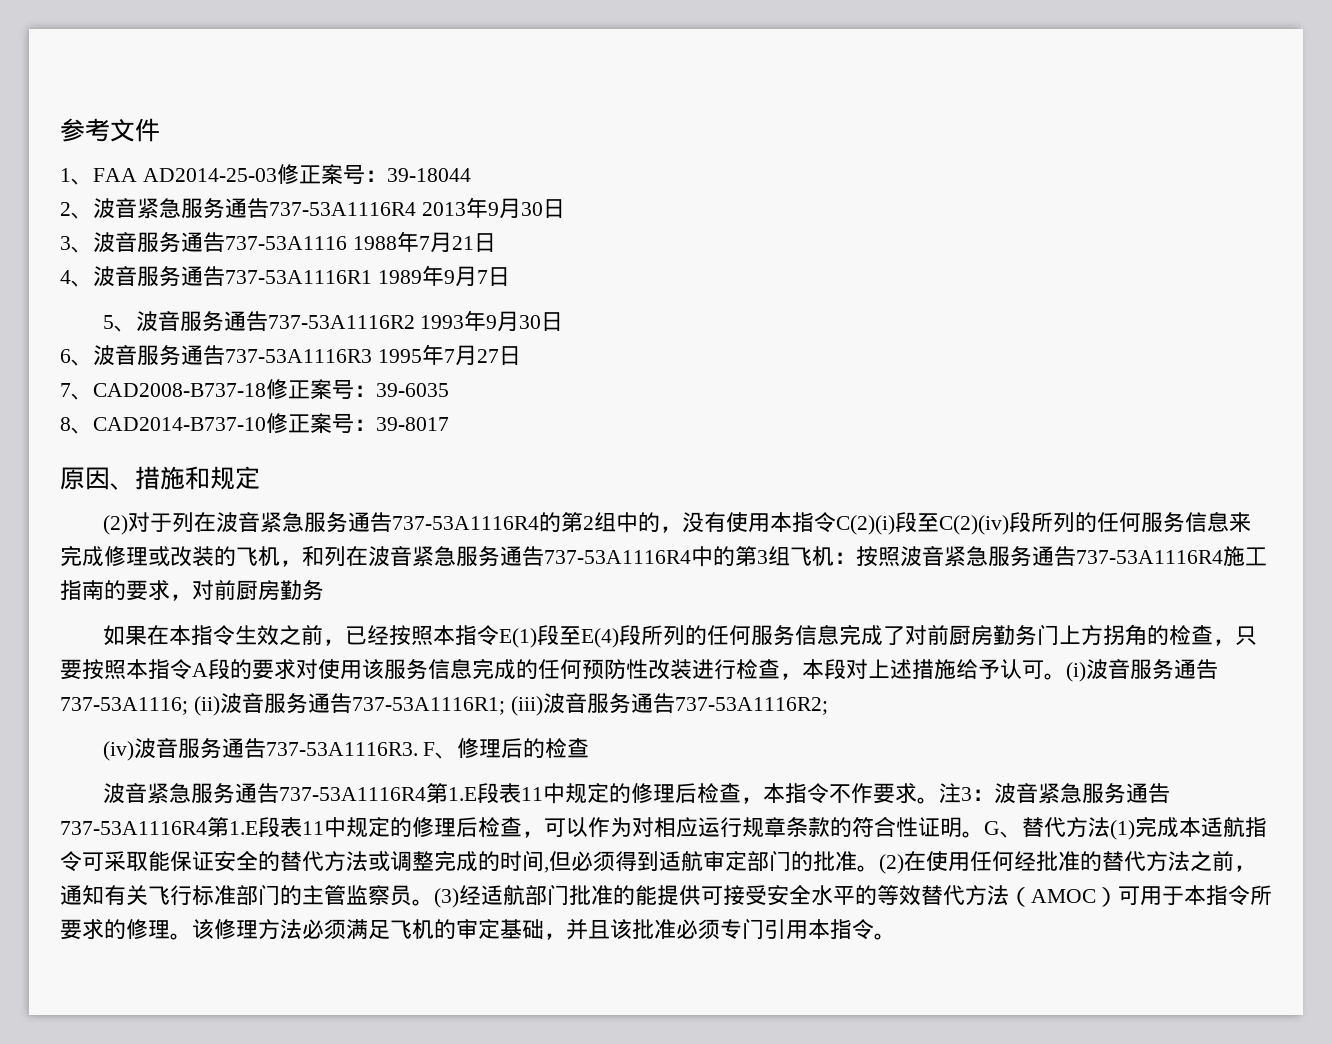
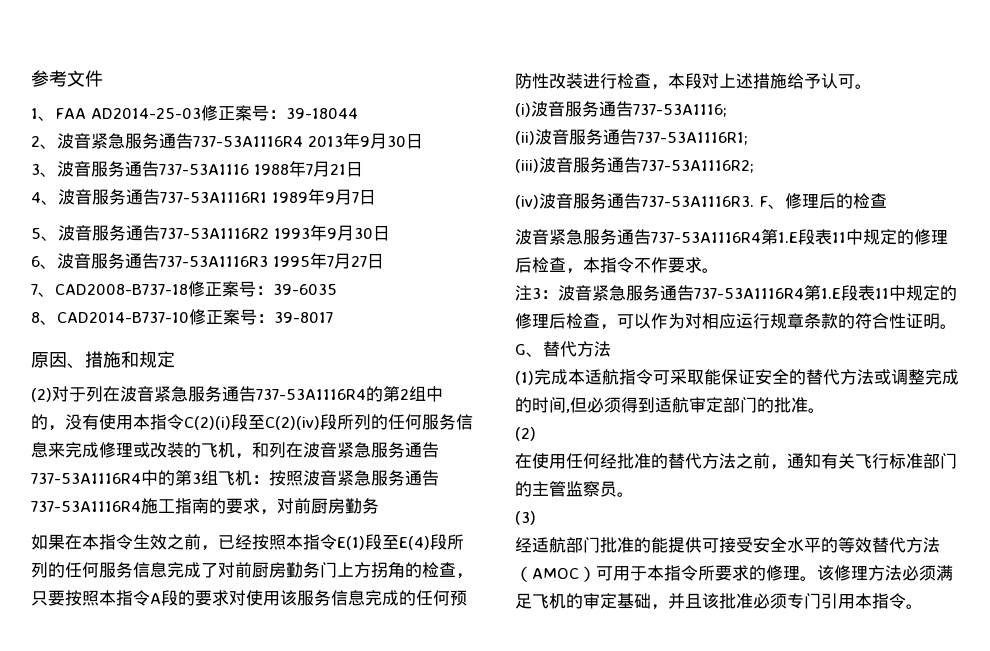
(1066, 676) none -> (872, 86) //
(188, 706) none -> (727, 110) //
(505, 706) none -> (748, 138) //
(939, 800) none -> (719, 270) //
(1110, 827) none -> (611, 349) //
[879,854,904,874] (2) -> [515,427,536,441] // (2) //
(434, 902) none -> (634, 494) //
(459, 898) none -> (536, 518) //

